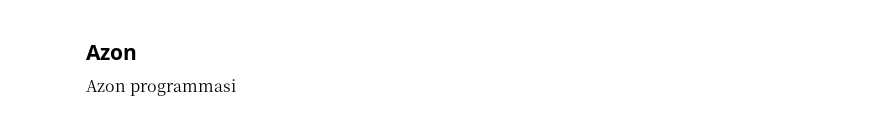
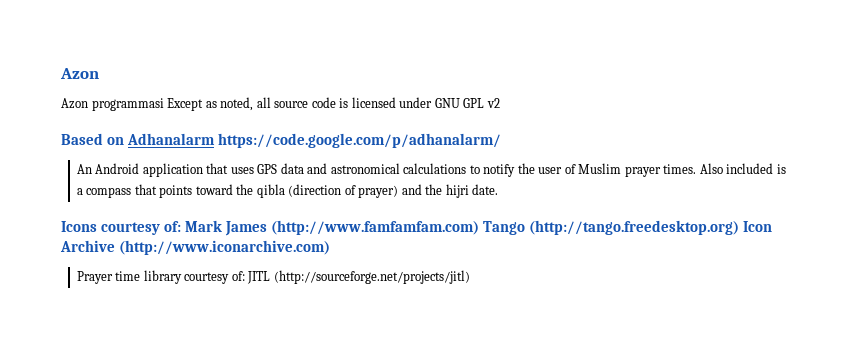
(237, 87) none -> [167,97,500,111] [61,133,502,148] [76,163,786,177] [76,184,499,198] [61,220,773,236] [60,240,331,255] [76,270,470,284] Except as noted, all source code is licensed under GNU GPL v2 // Based on Adhanalarm https://code.google.com/p/adhanalarm/ // An Android application that uses GPS data and astronomical calculations to notify the user of Muslim prayer times. Also included is a compass that points toward the qibla (direction of prayer) and the hijri date. // Icons courtesy of: Mark James (http://www.famfamfam.com) Tango (http://tango.freedesktop.org) Icon Archive (http://www.iconarchive.com) // Prayer time library courtesy of: JITL (http://sourceforge.net/projects/jitl)

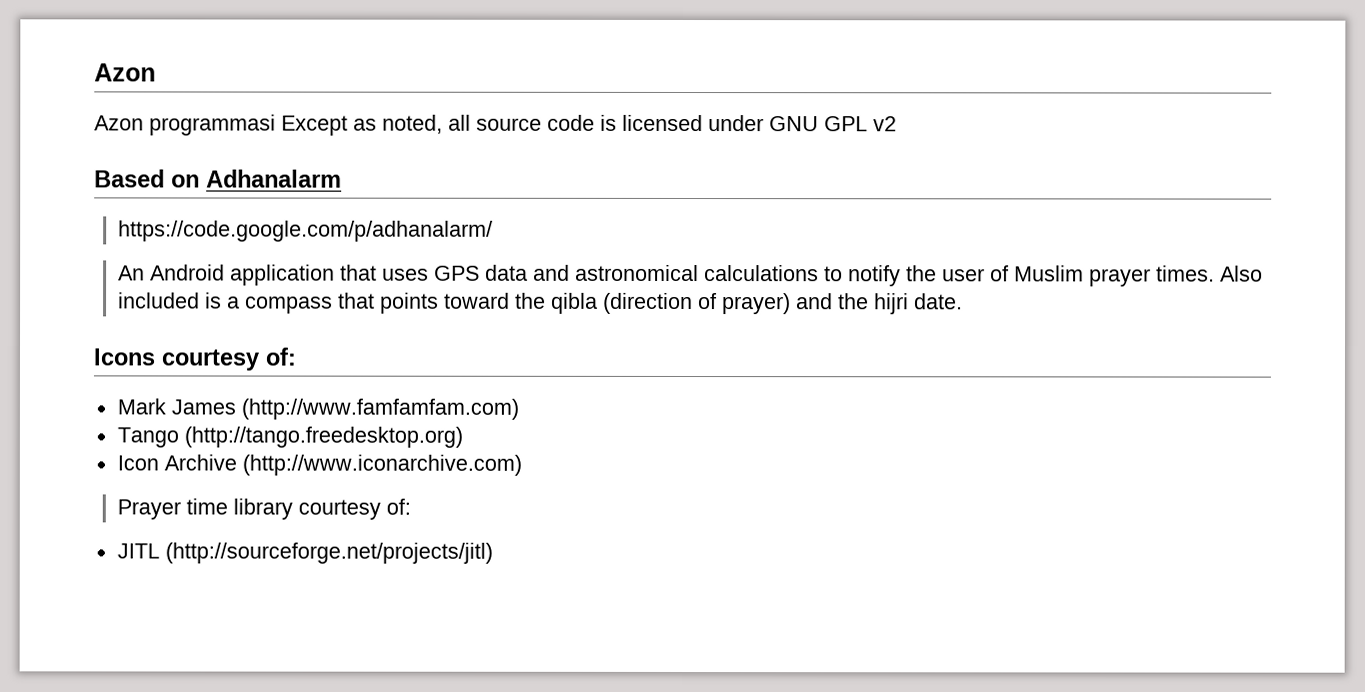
(216, 139) none -> (342, 178) //
(182, 226) none -> (296, 356) //
(480, 227) none -> (519, 409) //
(740, 227) none -> (463, 437) //
(245, 276) none -> (411, 506) //

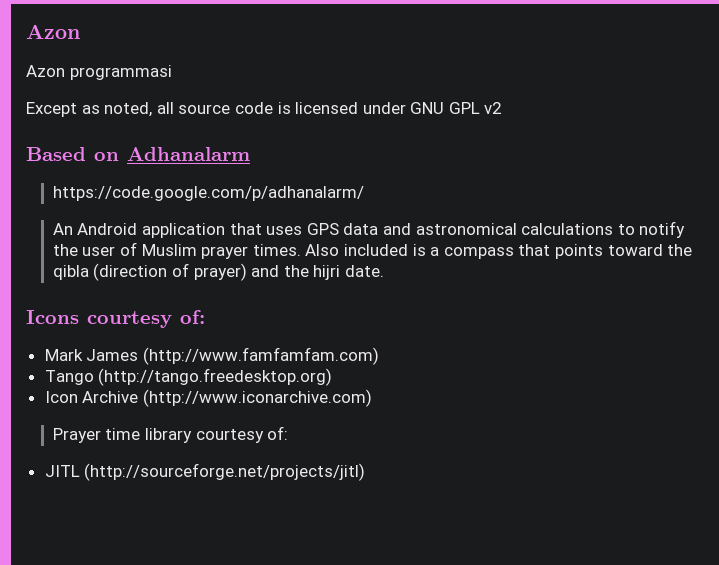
(276, 125) none -> (172, 72) //

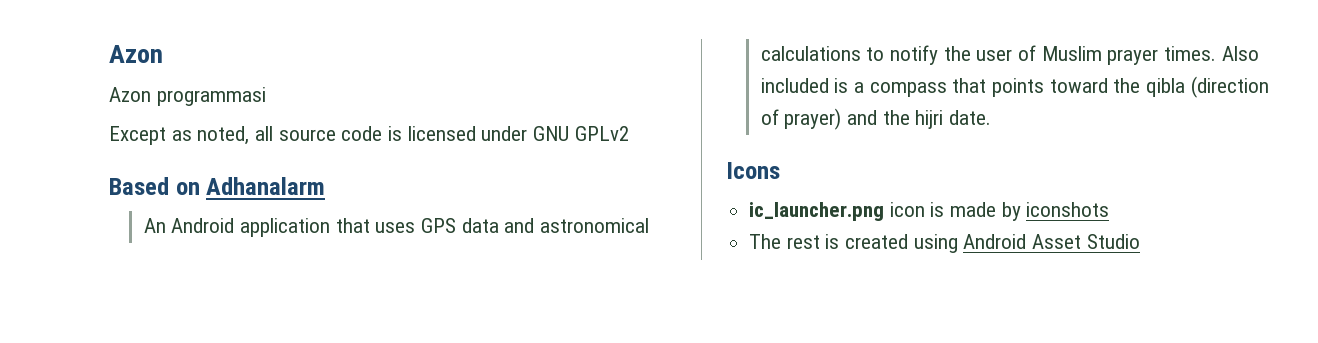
[448,102,503,114] GPL v2 -> [574,126,629,141] GPLv2
[52,186,364,201] // https://code.google.com/p/adhanalarm/ -> (326, 186) none
[87,310,205,328] [44,347,379,365] [44,368,333,386] [44,389,372,407] [52,426,289,443] [44,463,366,481] courtesy of: // Mark James (http://www.famfamfam.com) // Tango (http://tango.freedesktop.org) // Icon Archive (http://www.iconarchive.com) // Prayer time library courtesy of: // JITL (http://sourceforge.net/projects/jitl) -> [749,202,1110,221] [749,234,1140,253] // ic_launcher.png icon is made by iconshots // The rest is created using Android Asset Studio

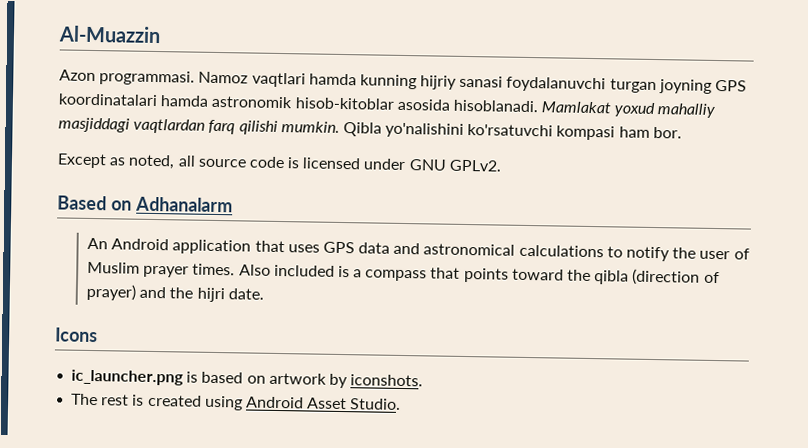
[109,45,163,63] [109,87,266,106] Azon // Azon programmasi -> [58,25,161,44] [59,69,748,94] [58,93,716,118] [58,117,682,141] Al-Muazzin // Azon programmasi. Namoz vaqtlari hamda kunning hijriy sanasi foydalanuvchi turgan joyning GPS koordinatalari hamda astronomik hisob-kitoblar asosida hisoblanadi. Mamlakat yoxud mahalliy masjiddagi vaqtlardan farq qilishi mumkin. Qibla yo'nalishini ko'rsatuvchi kompasi ham bor.
[574,126,629,141] GPLv2 -> [448,159,502,172] GPLv2.
[889,202,1110,221] icon is made by iconshots -> [186,371,424,389] is based on artwork by iconshots.
[1086,234,1140,249] Studio -> [350,398,402,410] Studio.

